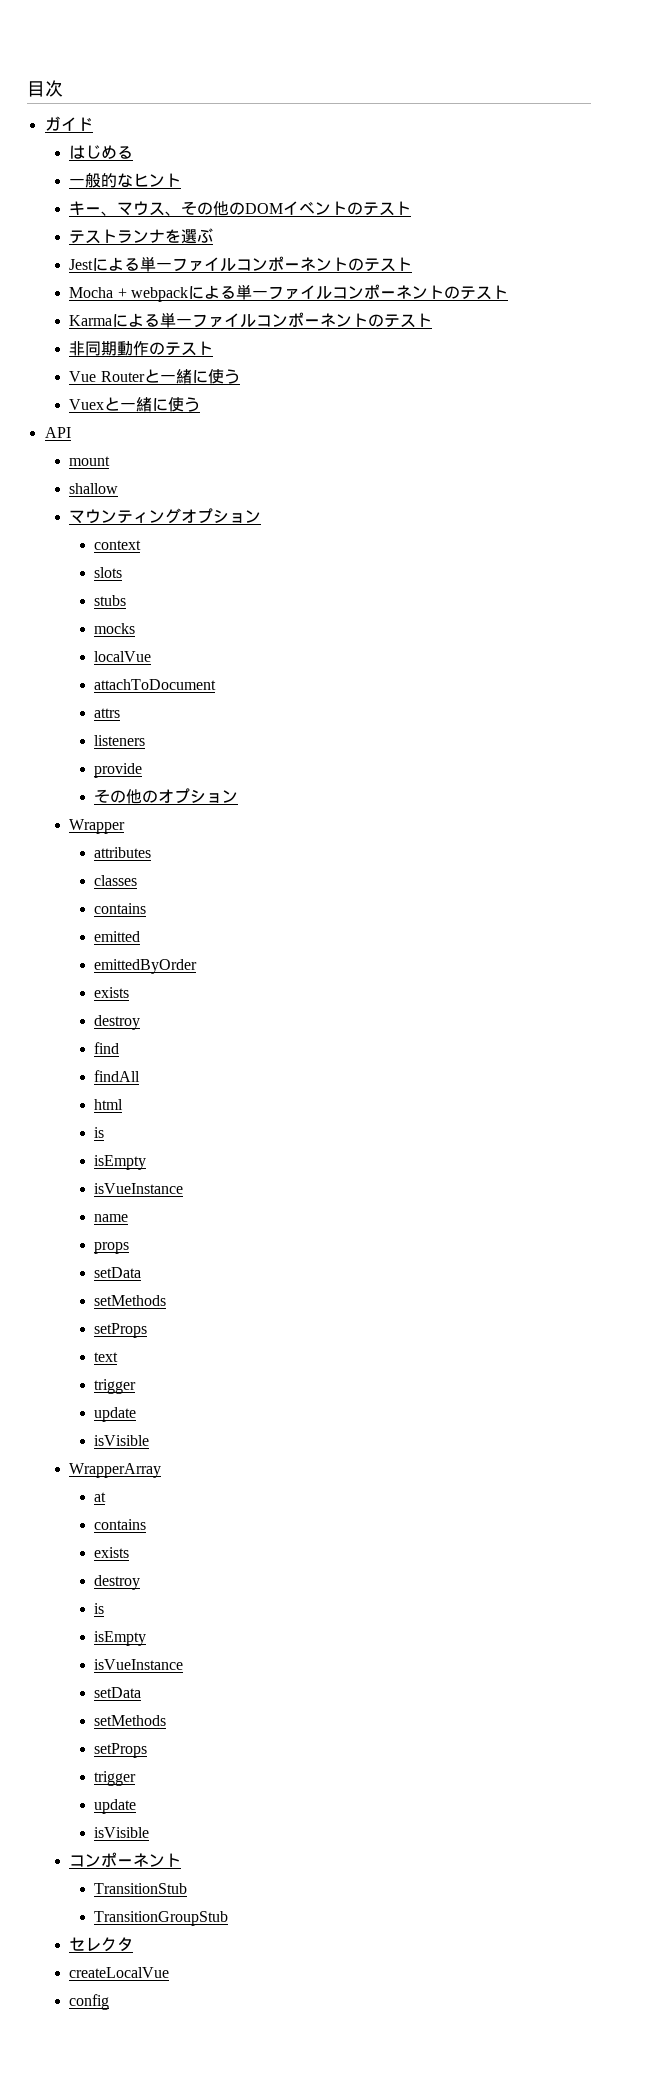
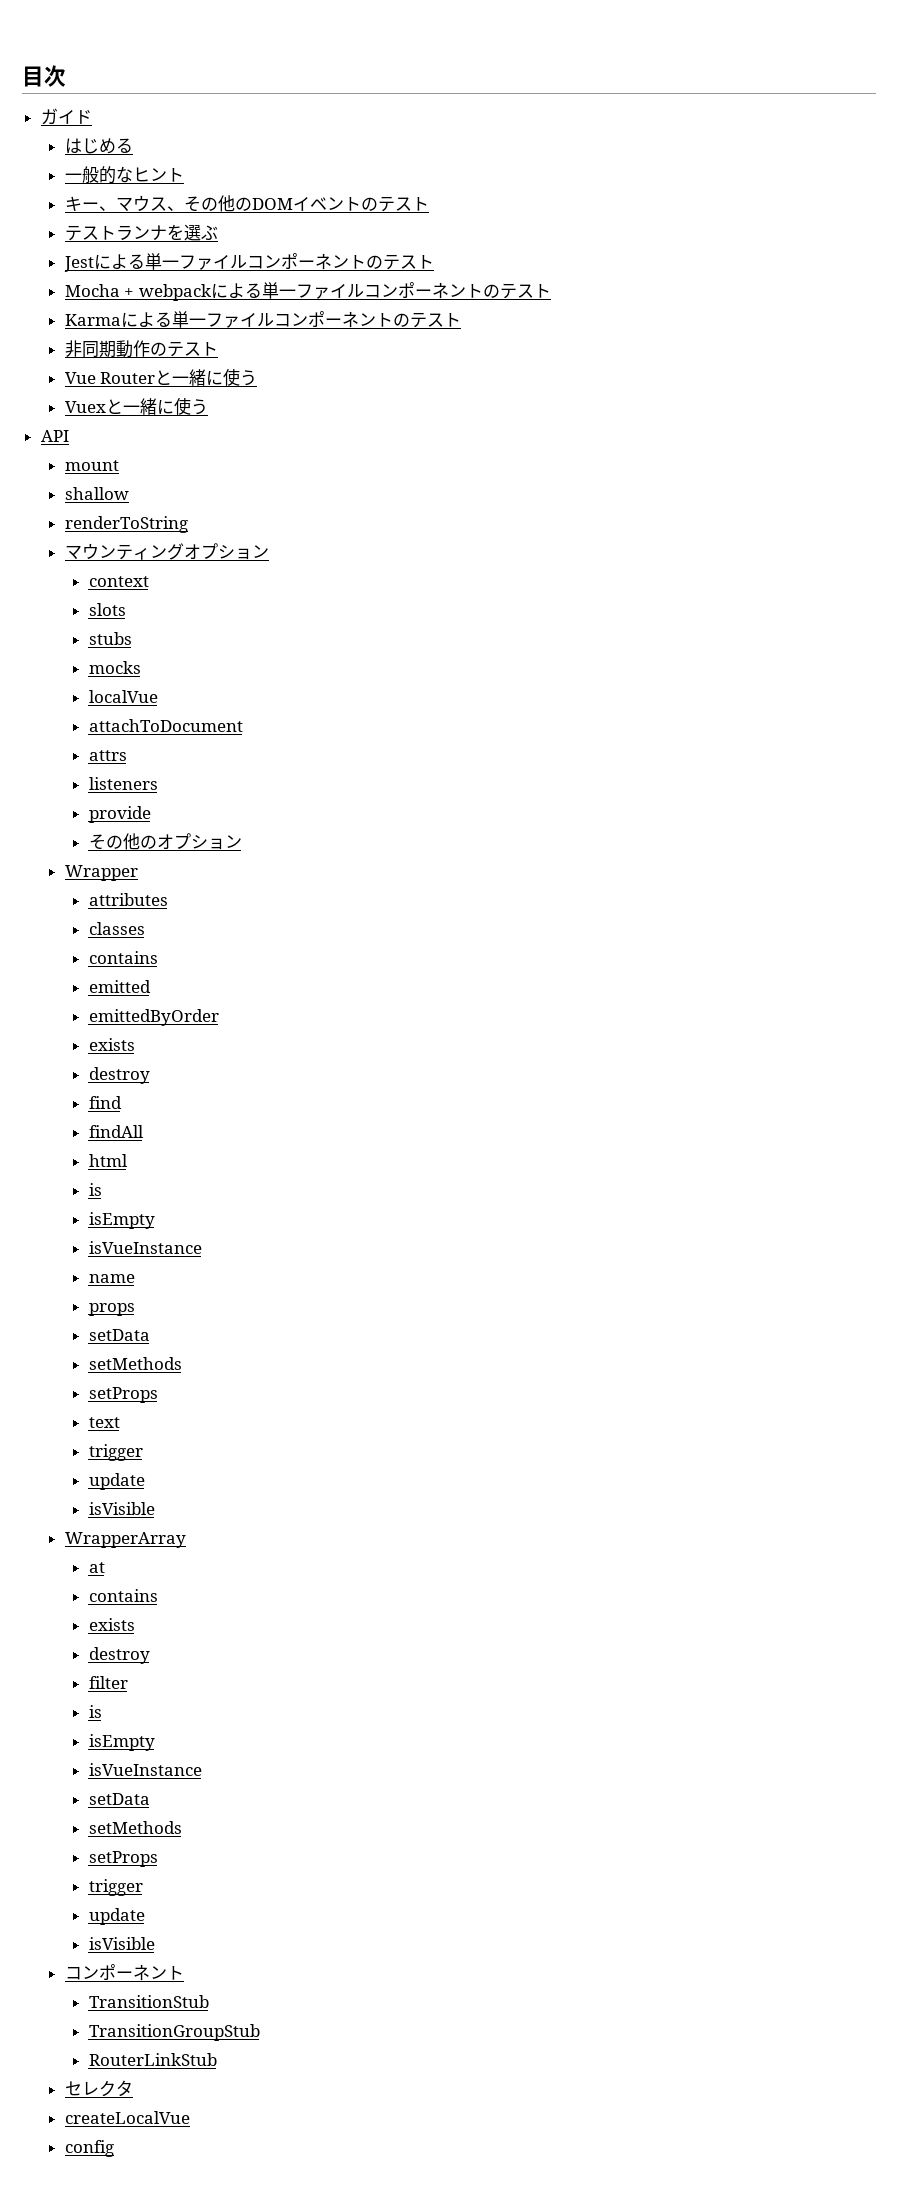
(119, 488) none -> [64,516,188,533] // renderToString
(140, 1582) none -> [88,1676,128,1689] // filter
(228, 1918) none -> [88,2053,217,2066] // RouterLinkStub

